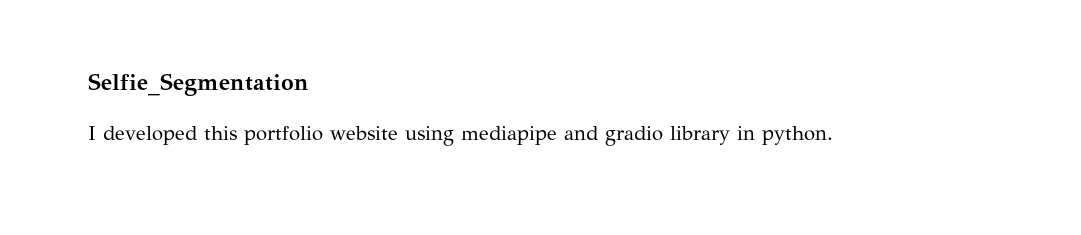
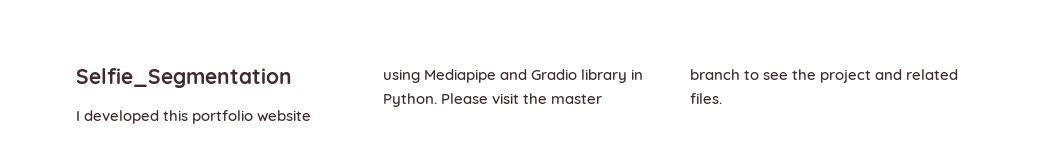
[461,126,833,146] mediapipe and gradio library in python. -> [424,69,644,83] [383,93,603,107] [690,69,959,83] [690,93,722,104] Mediapipe and Gradio library in Python. Please visit the master branch to see the project and related files.

